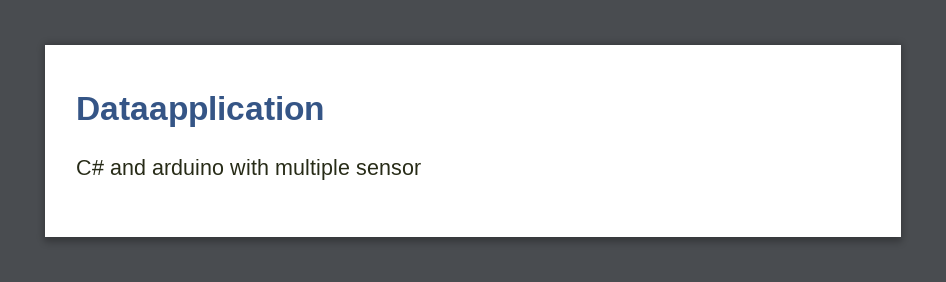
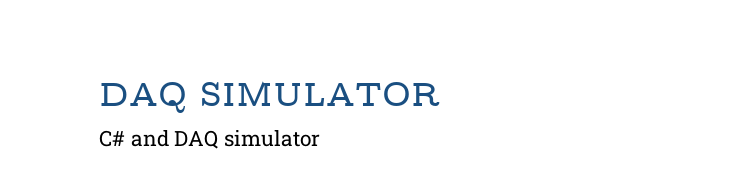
[76,96,324,127] Dataapplication -> [99,81,440,113] DAQ SIMULATOR
[152,159,421,180] arduino with multiple sensor -> [174,130,321,149] DAQ simulator

